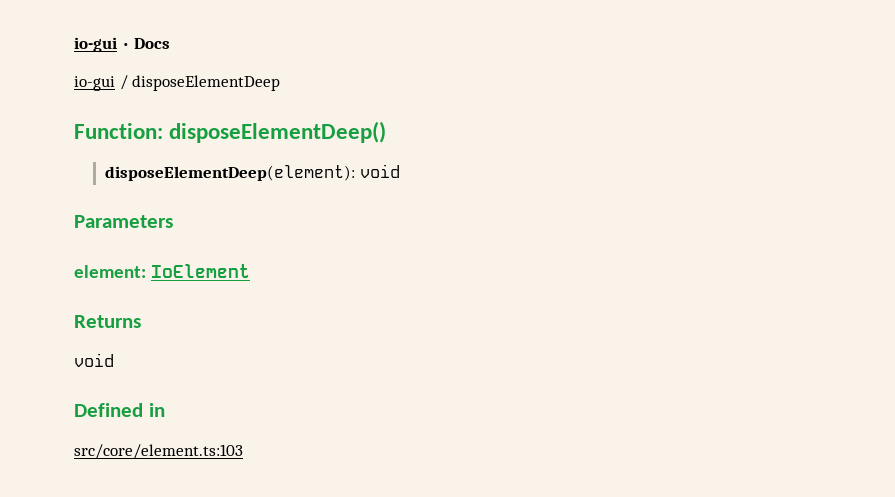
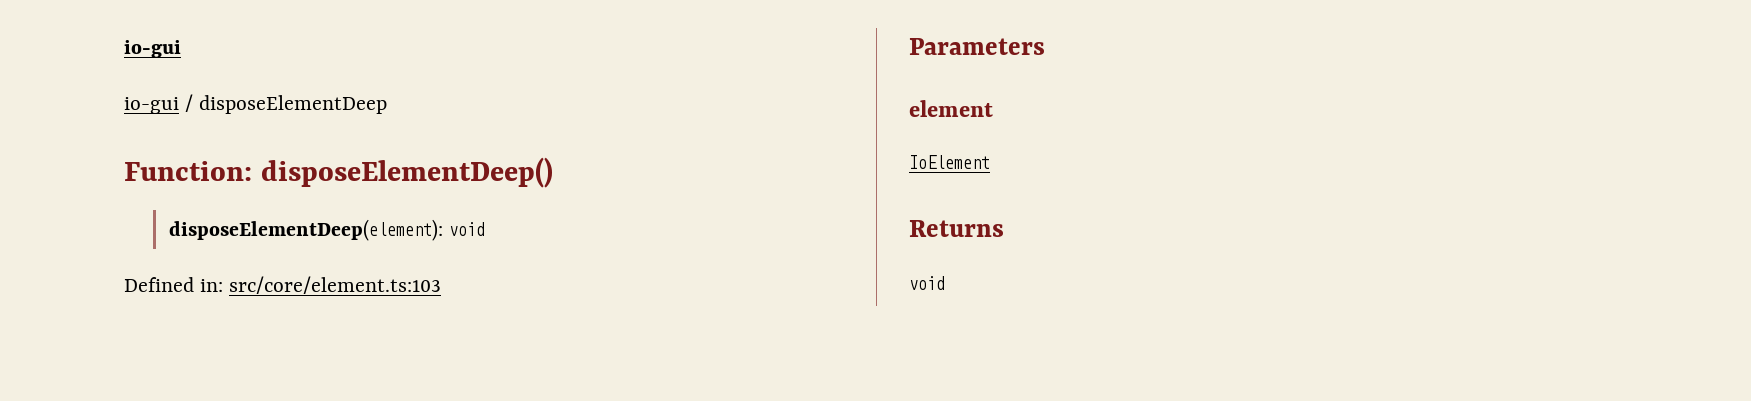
[74,37,171,52] io-gui • Docs -> [124,40,181,58] io-gui
(400, 171) none -> [124,276,442,294] // Defined in: src/core/element.ts:103
[74,265,146,278] element: -> [909,100,993,117] element //
[74,403,165,417] [74,444,243,459] // Defined in // src/core/element.ts:103 -> (945, 283) none

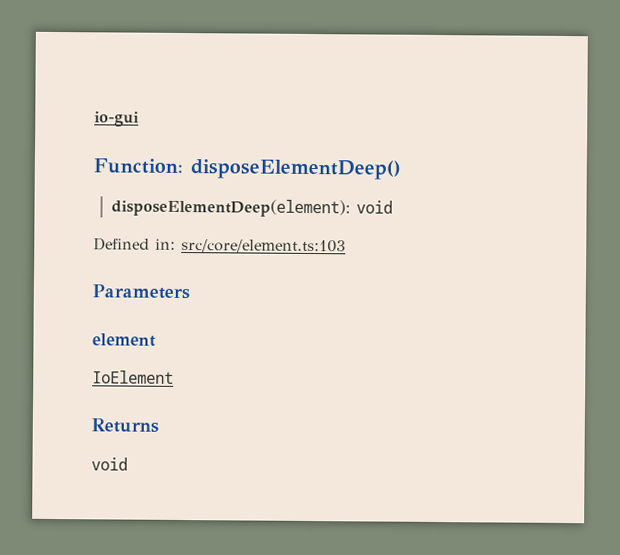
[124,40,181,58] [124,94,388,114] io-gui // io-gui / disposeElementDeep -> [94,111,139,127] io-gui

